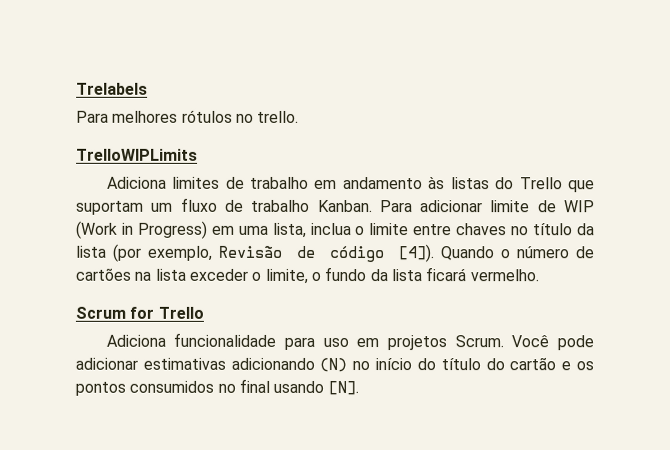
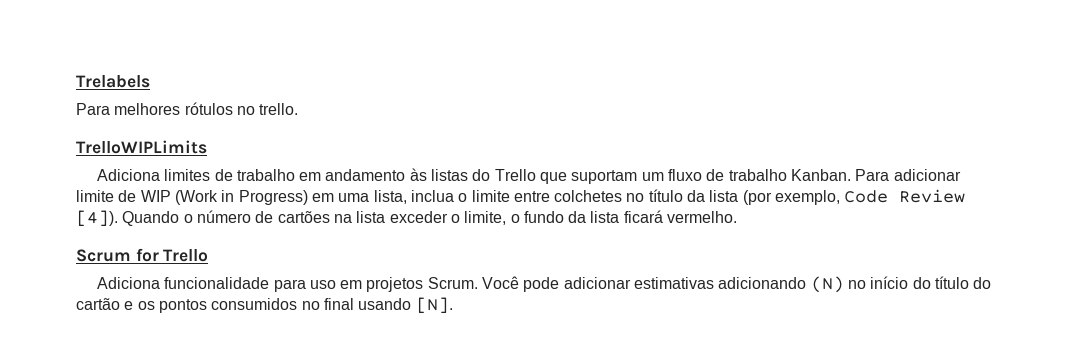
[455,223,508,236] chaves -> [554,190,623,202] colchetes
[218,245,384,263] Revisão de código -> [844,189,966,203] Code Review

